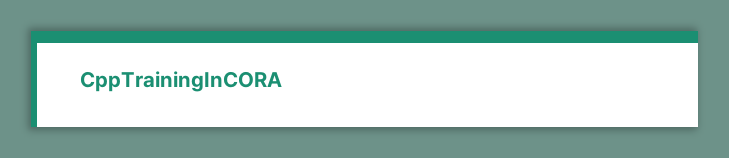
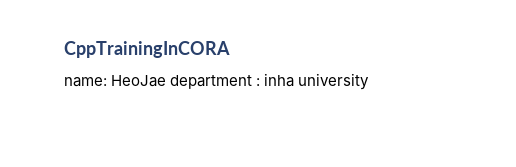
(282, 81) none -> [64,73,370,90] // name: HeoJae department : inha university

